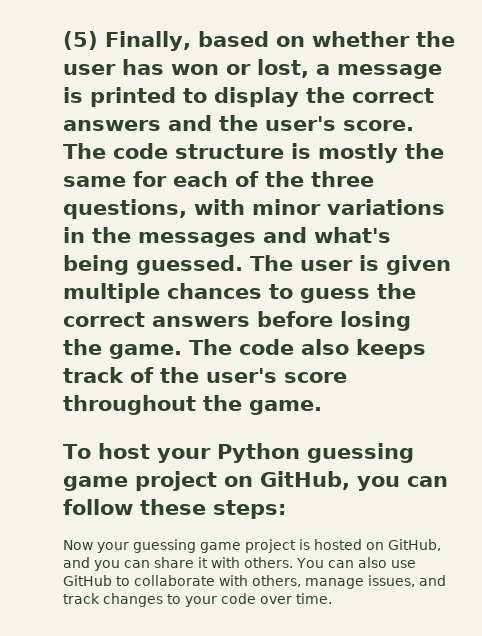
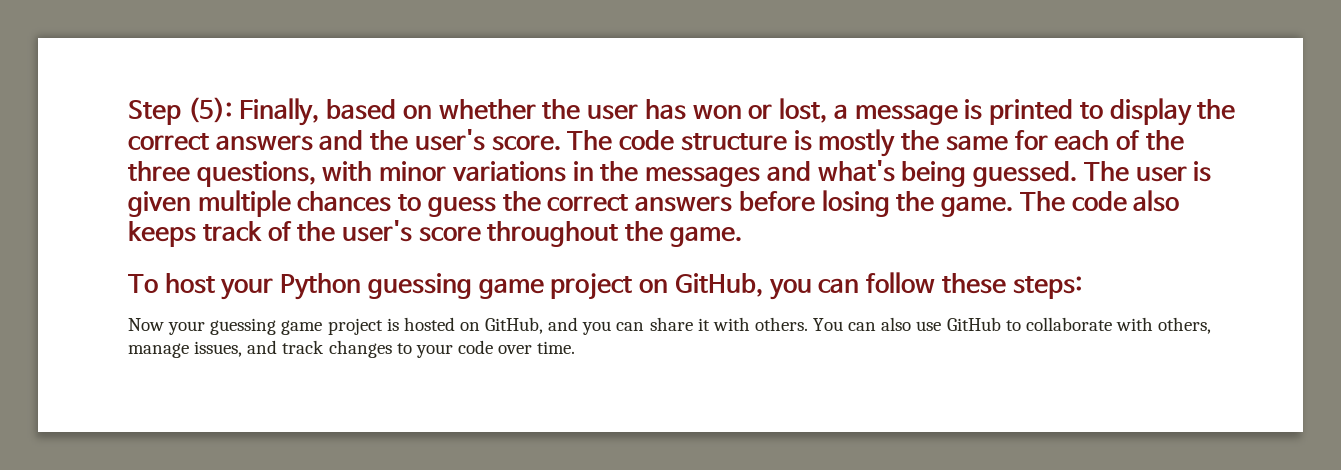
[63,31,98,50] (5) -> [128,97,232,125] Step (5):

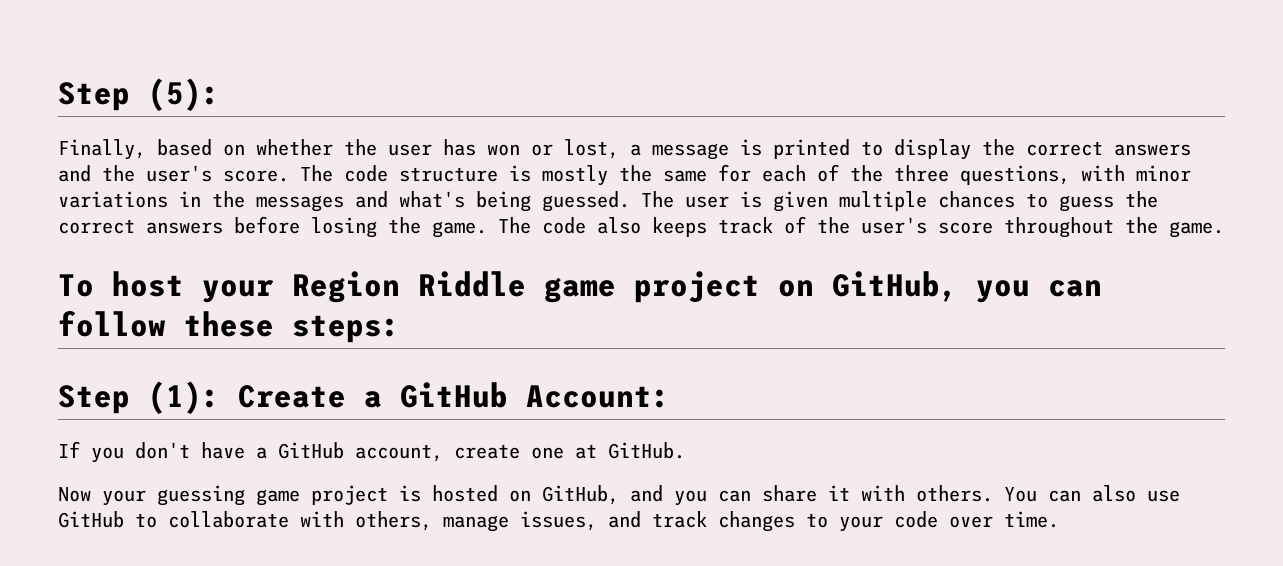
(232, 110) none -> (220, 95) //
[280,273,472,300] Python guessing -> [292,271,526,303] Region Riddle
(1082, 287) none -> [58,381,670,415] [58,441,685,463] // Step (1): Create a GitHub Account: // If you don't have a GitHub account, create one at GitHub.

